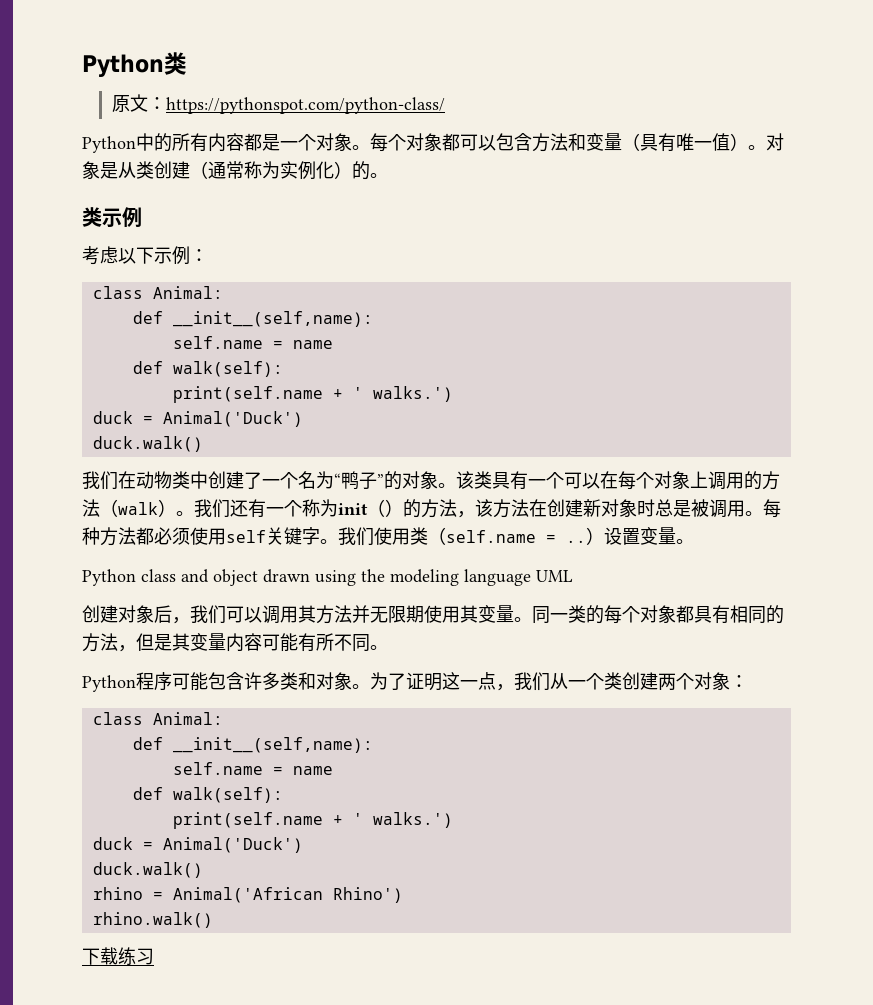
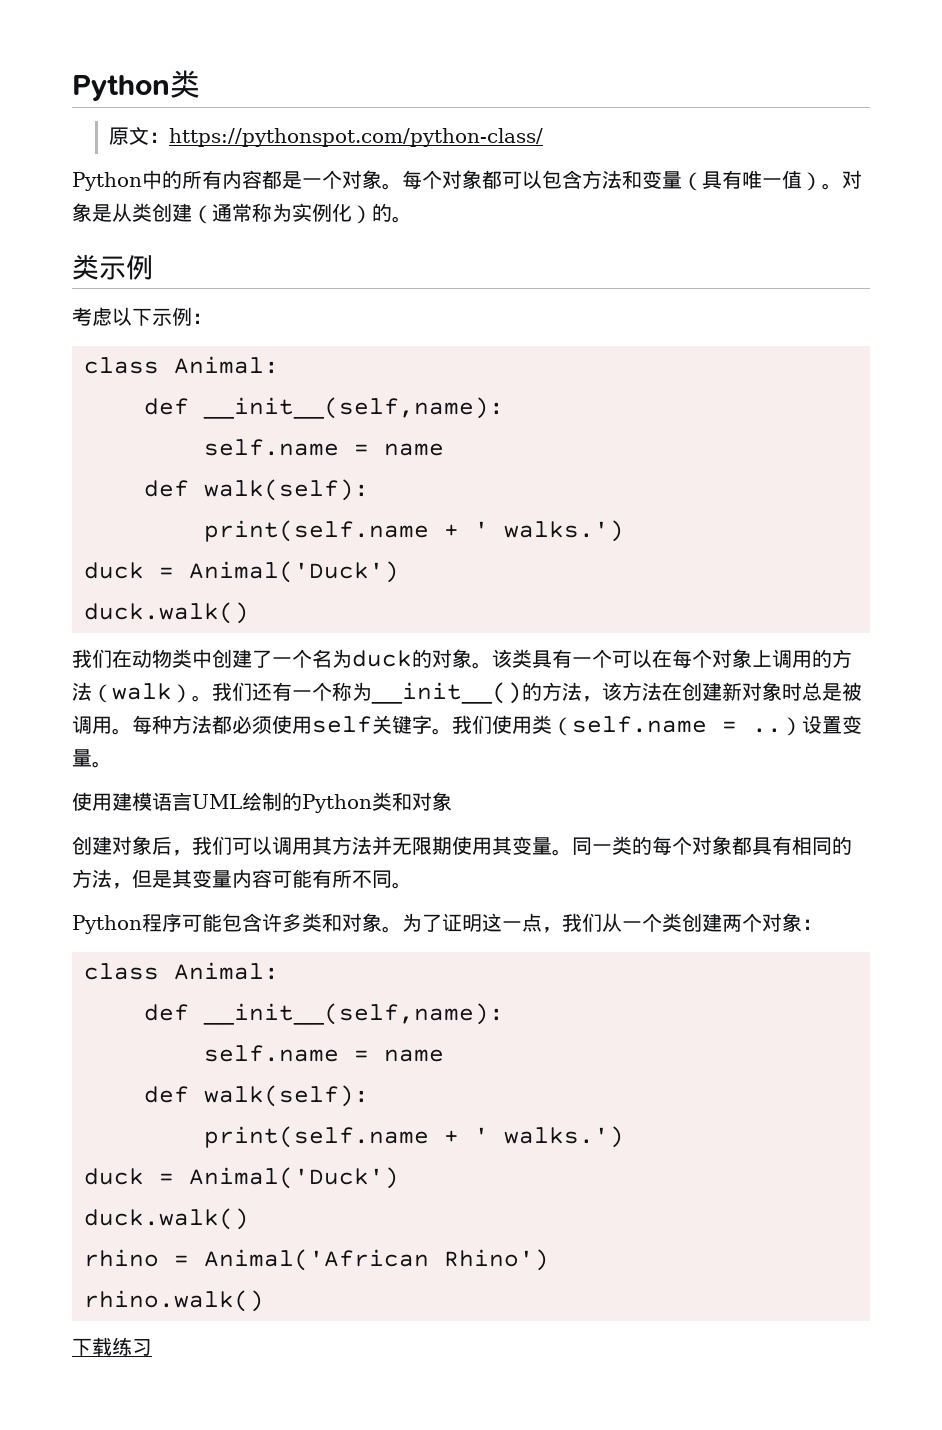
[334,471,384,490] “鸭子” -> [352,650,412,667] duck
[338,499,403,517] init（） -> [371,682,522,704] __init__()
[82,569,573,586] Python class and object drawn using the modeling language UML -> [72,792,452,813] 使用建模语言UML绘制的Python类和对象

